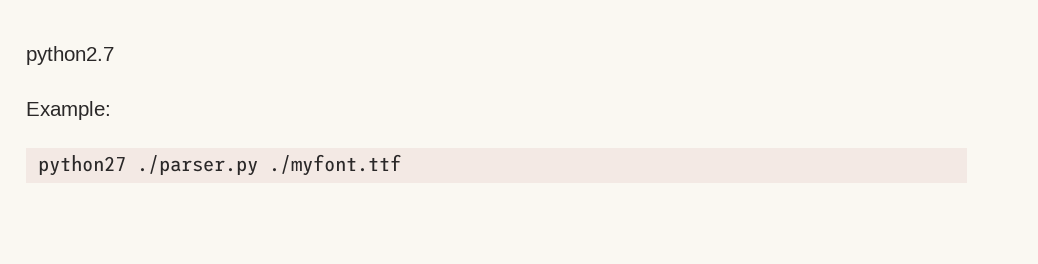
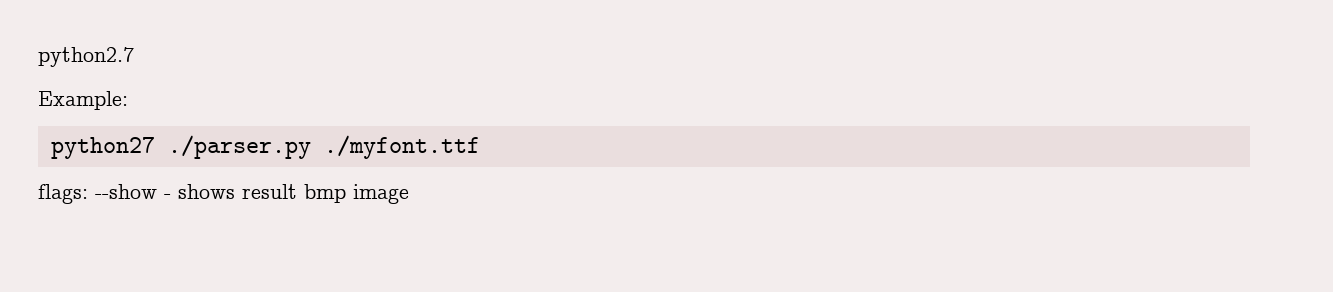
(402, 165) none -> [38,184,409,204] // flags: --show - shows result bmp image

